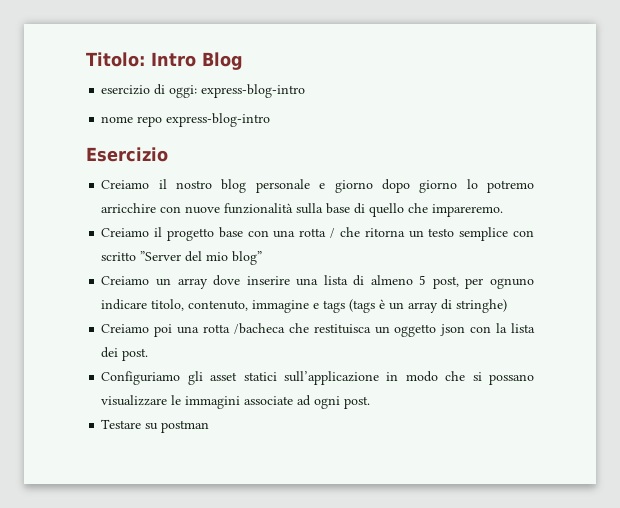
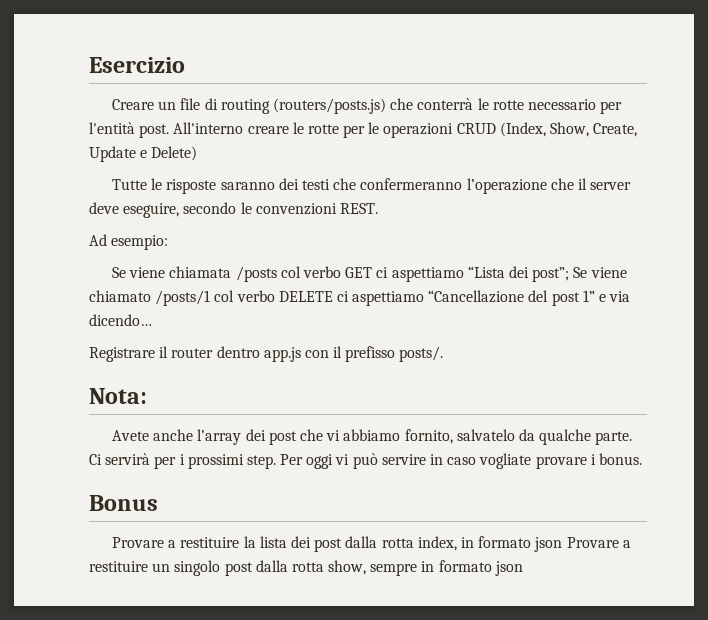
[86,52,243,70] [101,84,306,98] [101,113,271,127] [86,147,168,162] [101,179,535,193] [101,203,504,217] [101,227,535,241] [101,251,263,265] [101,275,535,289] [101,299,508,313] [101,323,535,337] [101,347,149,361] [101,371,534,385] [101,395,371,409] [101,419,210,433] Titolo: Intro Blog // esercizio di oggi: express-blog-intro // nome repo express-blog-intro // Esercizio // Creiamo il nostro blog personale e giorno dopo giorno lo potremo arricchire con nuove funzionalità sulla base di quello che impareremo. // Creiamo il progetto base con una rotta / che ritorna un testo semplice con scritto ”Server del mio blog” // Creiamo un array dove inserire una lista di almeno 5 post, per ognuno indicare titolo, contenuto, immagine e tags (tags è un array di stringhe) // Creiamo poi una rotta /bacheca che restituisca un oggetto json con la lista dei post. // Configuriamo gli asset statici sull’applicazione in modo che si possano visualizzare le immagini associate ad ogni post. // Testare su postman -> [89,57,185,73] [112,98,623,114] [89,122,638,138] [89,146,198,162] [112,178,632,194] [89,202,378,218] [89,234,169,250] [112,266,627,282] [89,290,631,306] [89,314,152,326] [89,346,444,362] [89,388,147,404] [112,429,633,445] [89,453,642,469] [89,495,158,511] [112,536,631,552] [89,560,523,576] Esercizio // Creare un file di routing (routers/posts.js) che conterrà le rotte necessario per l'entità post. All'interno creare le rotte per le operazioni CRUD (Index, Show, Create, Update e Delete) // Tutte le risposte saranno dei testi che confermeranno l’operazione che il server deve eseguire, secondo le convenzioni REST. // Ad esempio: // Se viene chiamata /posts col verbo GET ci aspettiamo “Lista dei post”; Se viene chiamato /posts/1 col verbo DELETE ci aspettiamo “Cancellazione del post 1” e via dicendo… // Registrare il router dentro app.js con il prefisso posts/. // Nota: // Avete anche l’array dei post che vi abbiamo fornito, salvatelo da qualche parte. Ci servirà per i prossimi step. Per oggi vi può servire in caso vogliate provare i bonus. // Bonus // Provare a restituire la lista dei post dalla rotta index, in formato json Provare a restituire un singolo post dalla rotta show, sempre in formato json

